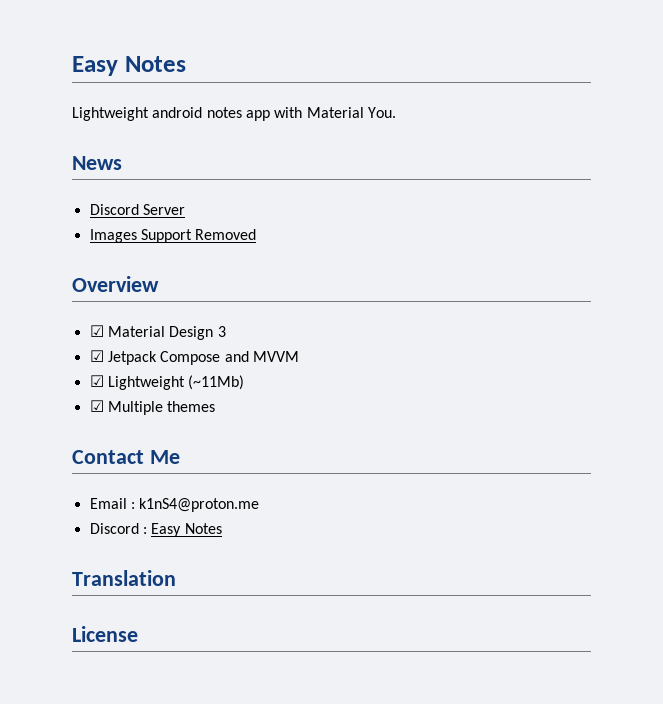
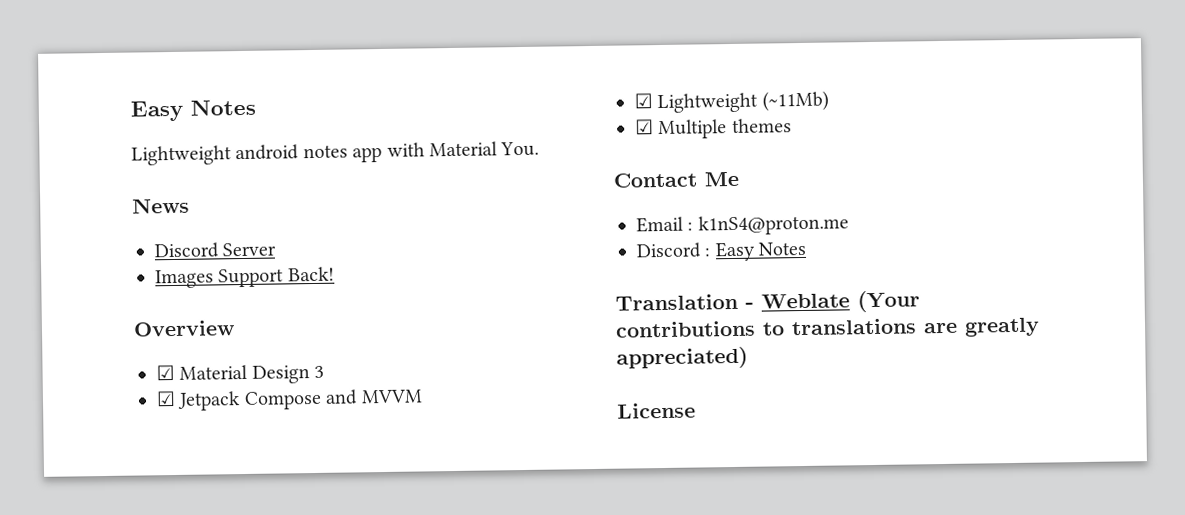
[195,229,257,240] Removed -> [287,266,335,282] Back!
(176, 578) none -> [745,290,920,313] [615,317,1040,338] [616,346,748,370] - Weblate (Your contributions to translations are greatly appreciated)

